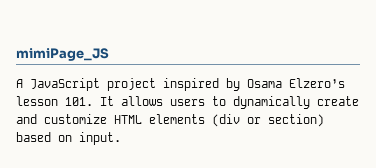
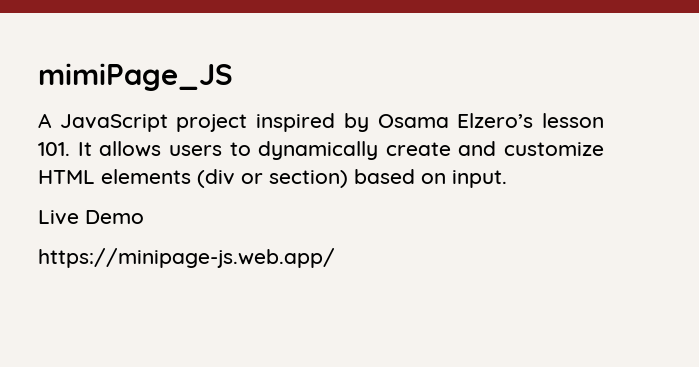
(121, 138) none -> [38,210,144,225] [38,248,335,268] // Live Demo // https://minipage-js.web.app/

